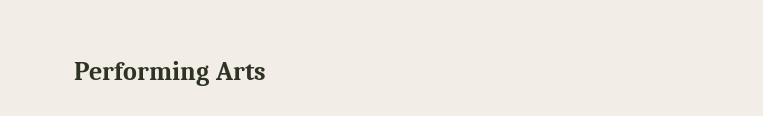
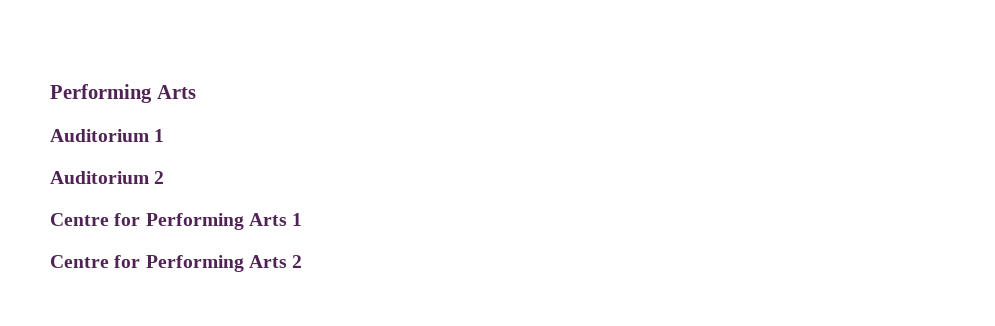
[74,61,266,86] Performing Arts -> [50,84,196,103] [50,129,165,142] [50,171,165,184] [50,213,303,230] [50,255,303,272] Performing Arts // Auditorium 1 // Auditorium 2 // Centre for Performing Arts 1 // Centre for Performing Arts 2

